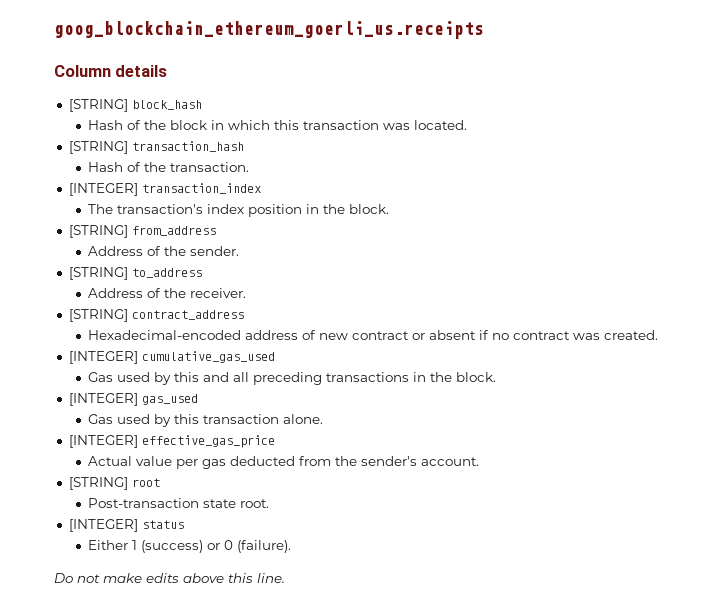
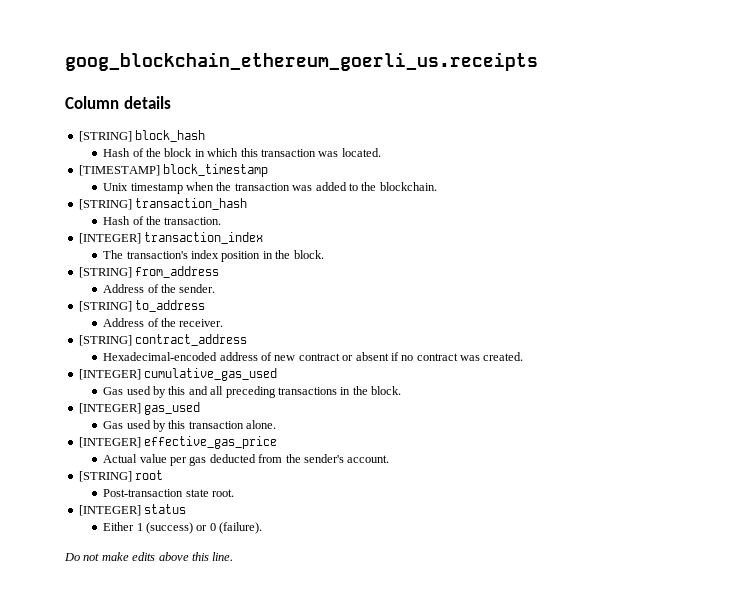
(467, 125) none -> [78,164,269,177] [103,182,437,194] // [TIMESTAMP] block_timestamp // Unix timestamp when the transaction was added to the blockchain.

